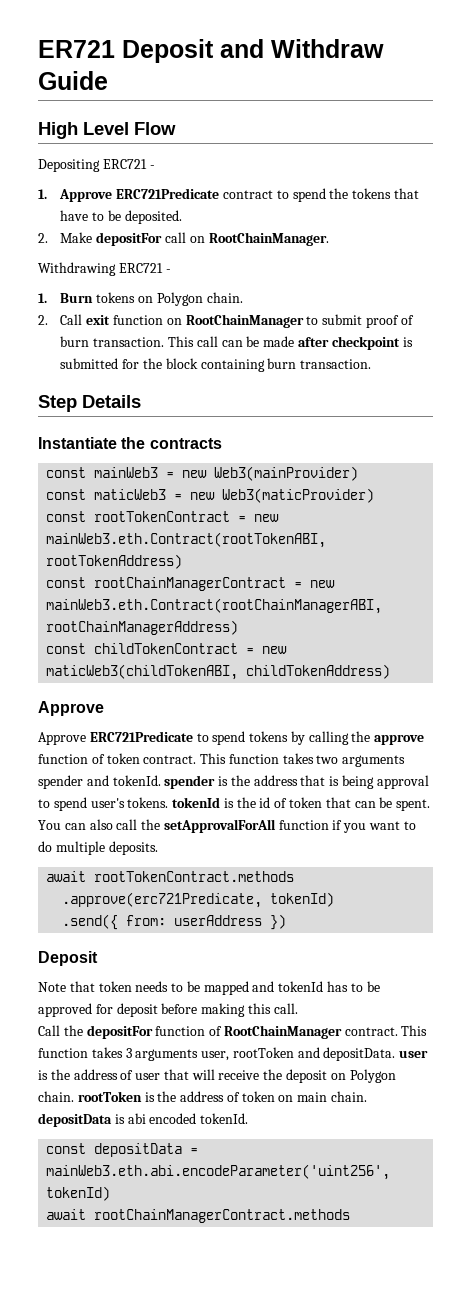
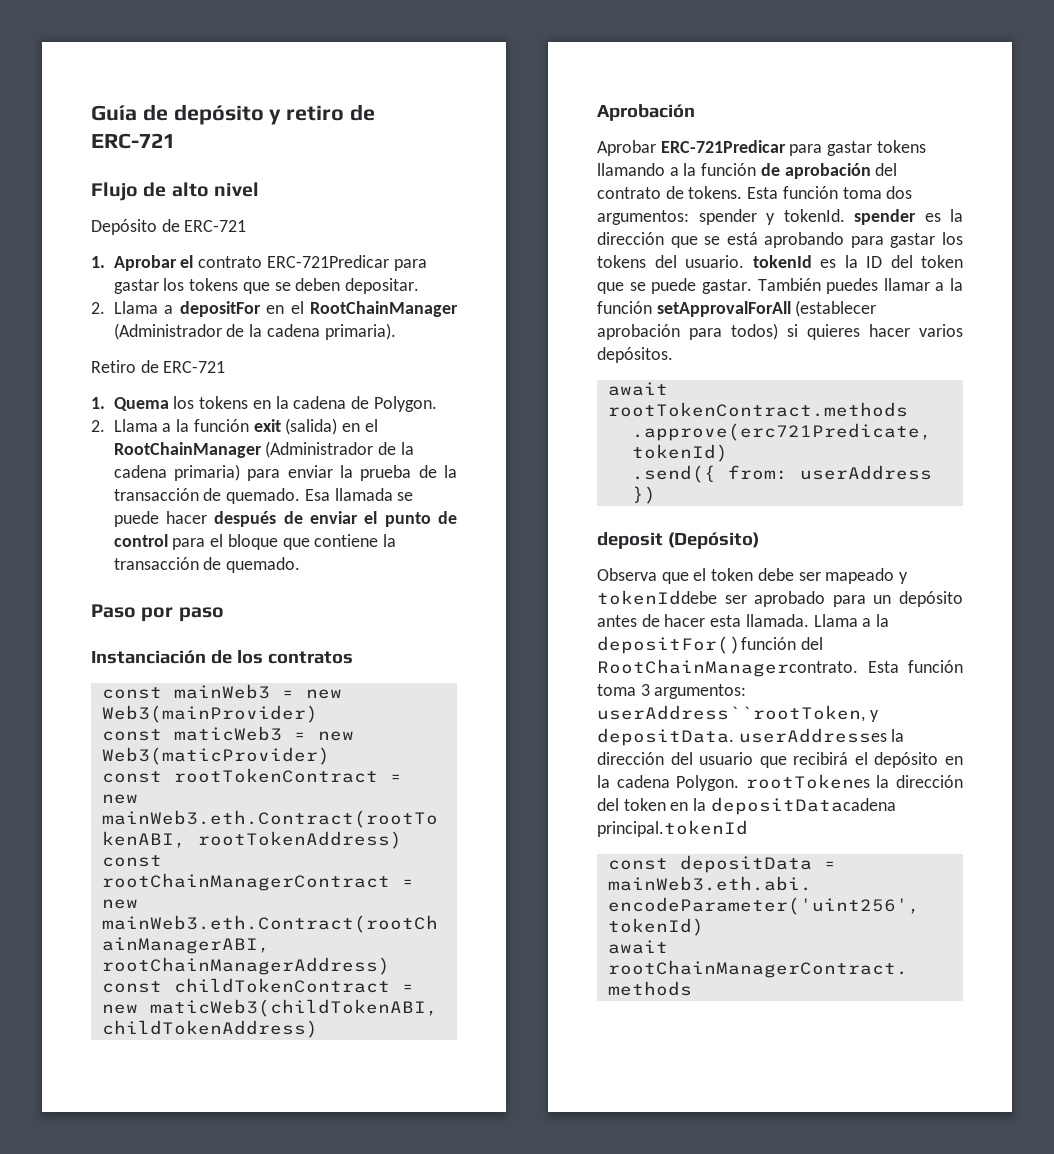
[38,39,384,63] [38,71,108,90] [38,122,176,139] [38,159,155,172] [38,188,419,202] [60,210,182,224] [38,232,329,246] [38,262,171,276] [38,292,243,306] [38,314,414,328] [60,336,413,350] [60,358,372,372] [38,395,141,412] [38,437,222,449] ER721 Deposit and Withdraw Guide // High Level Flow // Depositing ERC721 - // 1. Approve ERC721Predicate contract to spend the tokens that have to be deposited. // 2. Make depositFor call on RootChainManager. // Withdrawing ERC721 - // 1. Burn tokens on Polygon chain. // 2. Call exit function on RootChainManager to submit proof of burn transaction. This call can be made after checkpoint is submitted for the block containing burn transaction. // Step Details // Instantiate the contracts -> [91,104,376,125] [91,133,175,149] [91,182,259,201] [91,219,247,235] [91,255,427,271] [113,278,420,294] [91,301,458,317] [113,323,396,340] [91,360,226,373] [91,396,437,412] [91,418,378,435] [113,441,414,458] [113,464,457,481] [113,488,414,504] [113,511,457,527] [113,534,397,550] [113,557,301,573] [91,604,224,622] [91,650,353,664] Guía de depósito y retiro de ERC-721 // Flujo de alto nivel // Depósito de ERC-721 // 1. Aprobar el contrato ERC-721Predicar para gastar los tokens que se deben depositar. // 2. Llama a depositFor en el RootChainManager (Administrador de la cadena primaria). // Retiro de ERC-721 // 1. Quema los tokens en la cadena de Polygon. // 2. Llama a la función exit (salida) en el RootChainManager (Administrador de la cadena primaria) para enviar la prueba de la transacción de quemado. Esa llamada se puede hacer después de enviar el punto de control para el bloque que contiene la transacción de quemado. // Paso por paso // Instanciación de los contratos
[38,701,104,716] [38,731,425,745] [38,753,406,767] [38,775,429,789] [38,797,431,811] [38,819,416,833] [38,841,158,855] Approve // Approve ERC721Predicate to spend tokens by calling the approve function of token contract. This function takes two arguments spender and tokenId. spender is the address that is being approval to spend user's tokens. tokenId is the id of token that can be spent. You can also call the setApprovalForAll function if you want to do multiple deposits. -> [597,104,695,121] [597,140,926,156] [597,163,898,179] [597,186,913,199] [597,209,963,225] [597,232,963,248] [597,255,963,268] [597,278,963,294] [597,300,877,317] [597,323,963,340] [597,347,673,363] Aprobación // Aprobar ERC-721Predicar para gastar tokens llamando a la función de aprobación del contrato de tokens. Esta función toma dos argumentos: spender y tokenId. spender es la dirección que se está aprobando para gastar los tokens del usuario. tokenId es la ID del token que se puede gastar. También puedes llamar a la función setApprovalForAll (establecer aprobación para todos) si quieres hacer varios depósitos.
[38,951,98,966] [38,981,380,995] [38,1003,298,1017] [38,1025,428,1039] [38,1047,429,1061] [38,1069,396,1083] [38,1091,368,1102] [38,1113,249,1127] Deposit // Note that token needs to be mapped and tokenId has to be approved for deposit before making this call. // Call the depositFor function of RootChainManager contract. This function takes 3 arguments user, rootToken and depositData. user is the address of user that will receive the deposit on Polygon chain. rootToken is the address of token on main chain. depositData is abi encoded tokenId. -> [597,532,759,549] [597,568,909,584] [597,590,963,607] [597,614,890,627] [597,636,823,654] [597,659,963,677] [597,684,747,699] [597,705,879,722] [597,728,905,746] [597,752,963,768] [597,774,963,791] [597,797,896,815] [597,820,748,837] deposit (Depósito) // Observa que el token debe ser mapeado y tokenIddebe ser aprobado para un depósito antes de hacer esta llamada. Llama a la depositFor()función del RootChainManagercontrato. Esta función toma 3 argumentos: userAddress``rootToken, y depositData. userAddresses la dirección del usuario que recibirá el depósito en la cadena Polygon. rootTokenes la dirección del token en la depositDatacadena principal.tokenId

